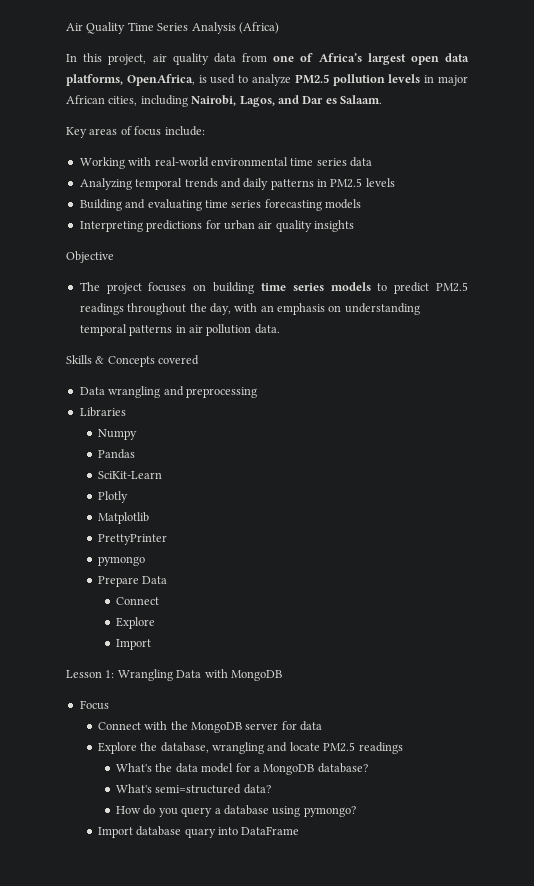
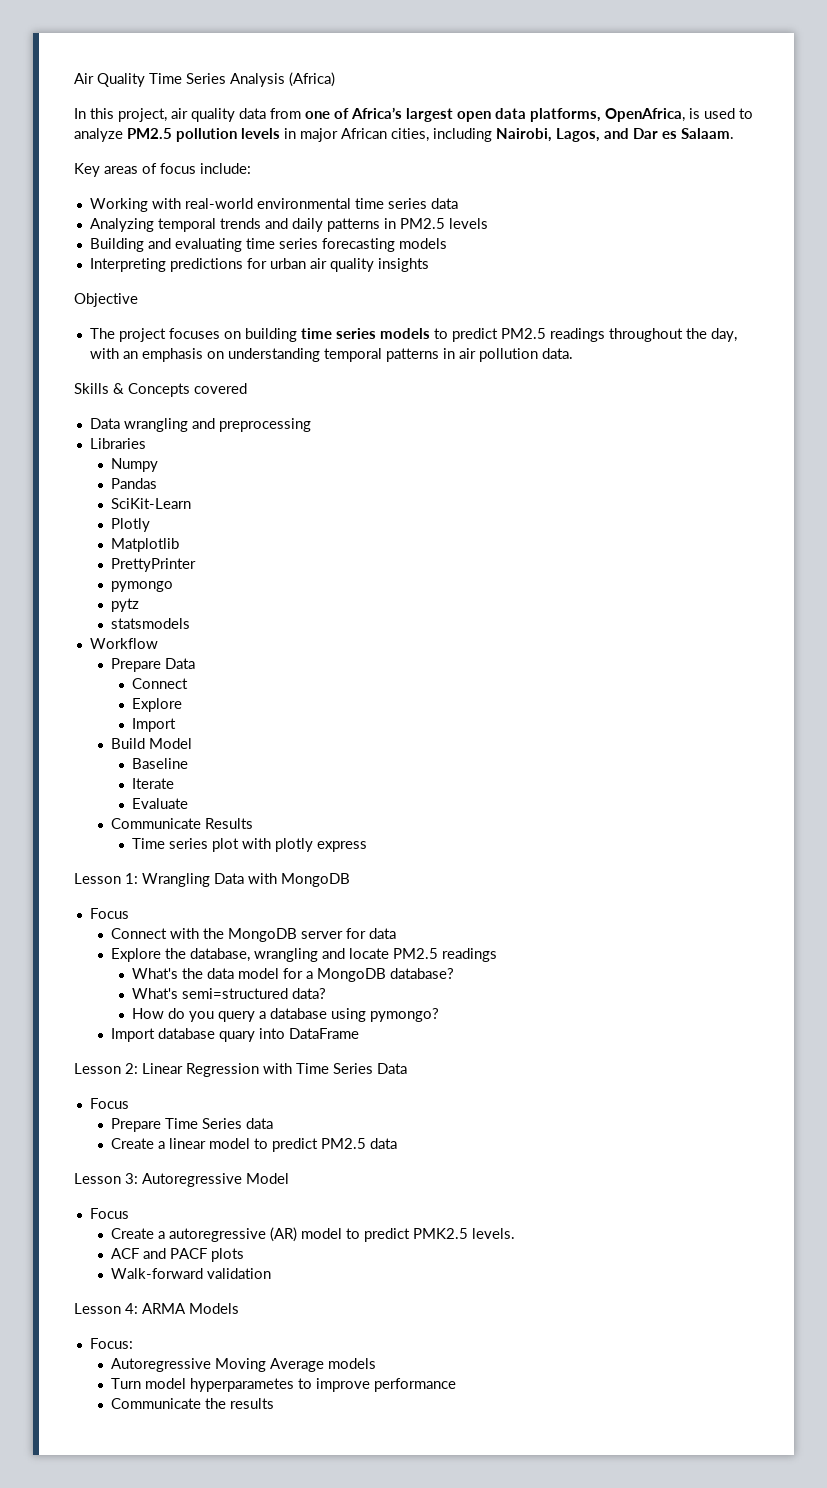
(145, 561) none -> [111,598,140,612] [111,618,191,629] [89,638,158,649] // pytz // statsmodels // Workflow
(152, 644) none -> [111,738,193,749] [132,758,189,769] [132,778,175,789] [132,798,189,809] [111,818,254,829] [132,838,368,852] // Build Model // Baseline // Iterate // Evaluate // Communicate Results // Time series plot with plotly express
(300, 830) none -> [74,1063,407,1077] [89,1098,129,1109] [111,1118,274,1132] [111,1138,398,1152] [74,1173,289,1187] [89,1208,129,1219] [111,1227,516,1242] [111,1248,245,1262] [111,1268,272,1279] [74,1303,239,1314] [89,1338,133,1349] [111,1358,377,1372] [111,1378,457,1392] [111,1398,275,1409] // Lesson 2: Linear Regression with Time Series Data // Focus // Prepare Time Series data // Create a linear model to predict PM2.5 data // Lesson 3: Autoregressive Model // Focus // Create a autoregressive (AR) model to predict PMK2.5 levels. // ACF and PACF plots // Walk-forward validation // Lesson 4: ARMA Models // Focus: // Autoregressive Moving Average models // Turn model hyperparametes to improve performance // Communicate the results

